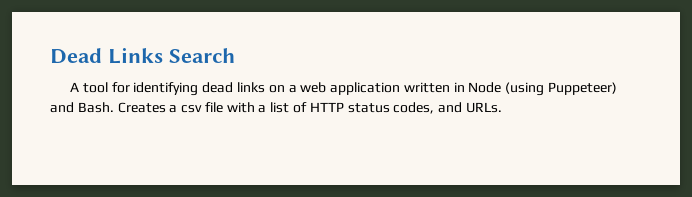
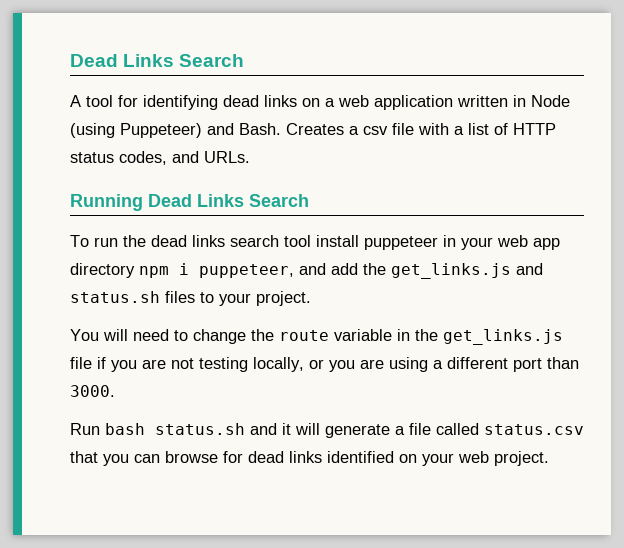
(502, 107) none -> [70,194,309,211] [70,235,560,250] [70,263,543,279] [70,291,311,306] [70,329,563,345] [70,357,579,372] [70,385,115,397] [70,423,584,438] [70,451,549,466] // Running Dead Links Search // To run the dead links search tool install puppeteer in your web app directory npm i puppeteer, and add the get_links.js and status.sh files to your project. // You will need to change the route variable in the get_links.js file if you are not testing locally, or you are using a different port than 3000. // Run bash status.sh and it will generate a file called status.csv that you can browse for dead links identified on your web project.

